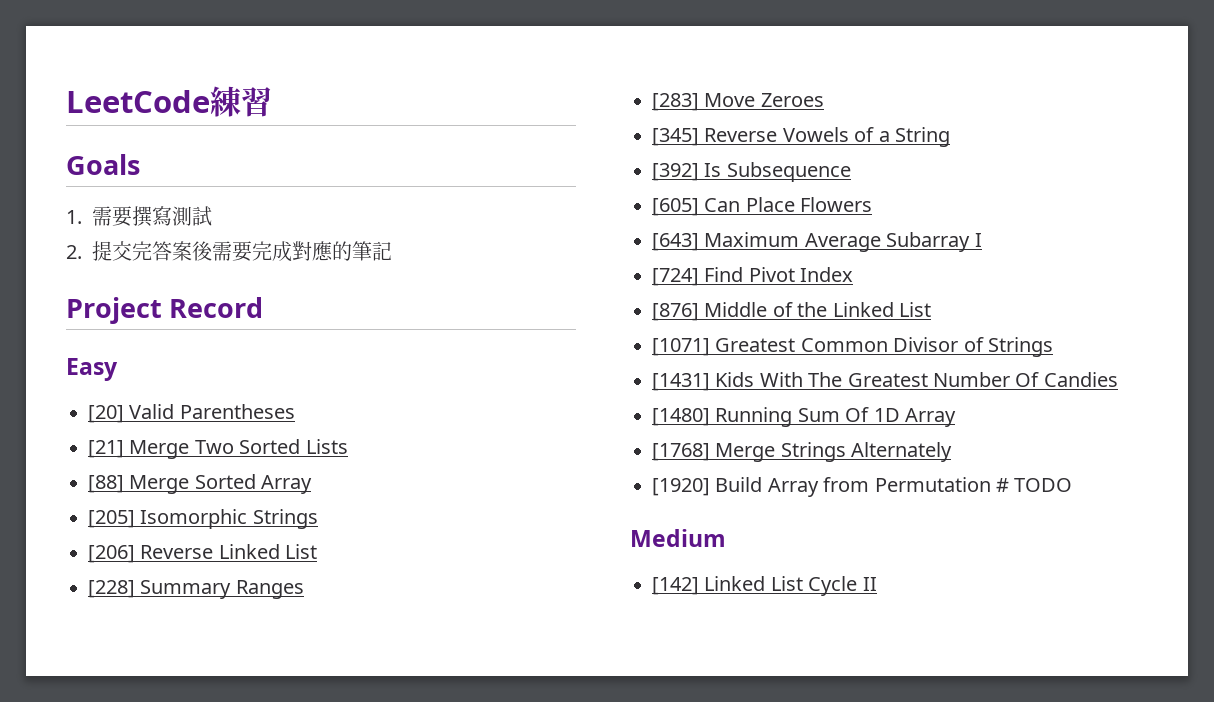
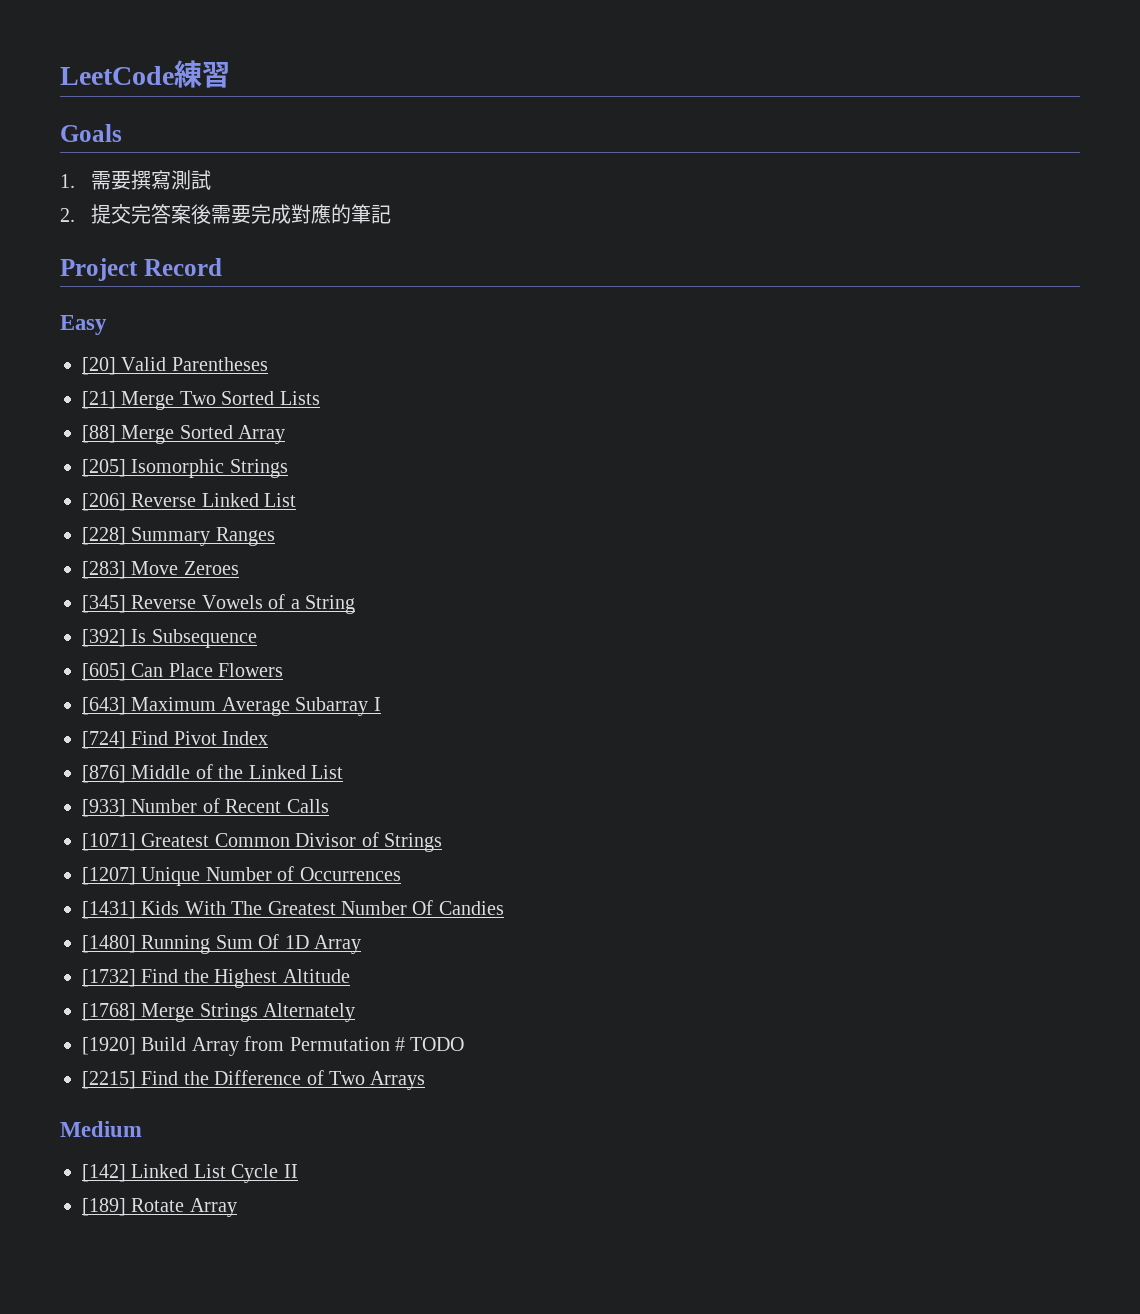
(931, 309) none -> [82,798,329,817] // [933] Number of Recent Calls
(1053, 347) none -> [82,866,401,886] // [1207] Unique Number of Occurrences
(956, 417) none -> [82,969,350,988] // [1732] Find the Highest Altitude
(1073, 485) none -> [82,1070,426,1090] // [2215] Find the Difference of Two Arrays
(877, 584) none -> [82,1198,237,1217] // [189] Rotate Array

